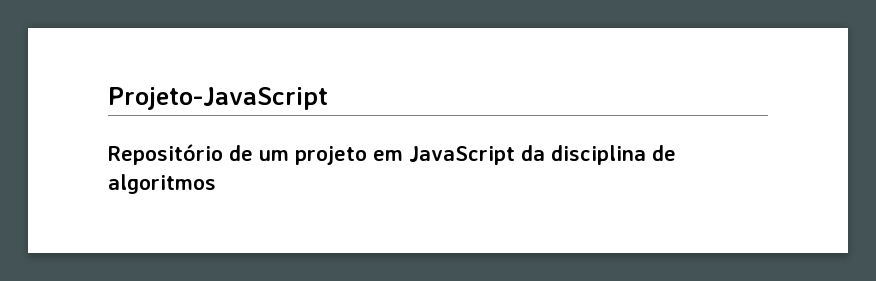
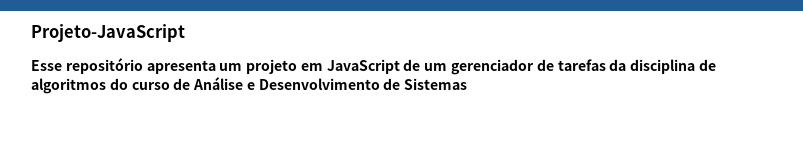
[108,144,253,165] Repositório de -> [31,58,216,74] Esse repositório apresenta
[521,145,676,165] [108,174,216,194] da disciplina de algoritmos -> [403,59,716,75] [31,77,468,94] de um gerenciador de tarefas da disciplina de algoritmos do curso de Análise e Desenvolvimento de Sistemas

